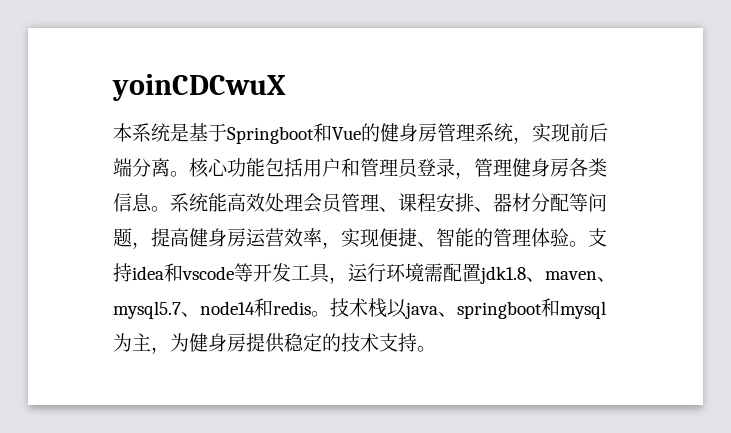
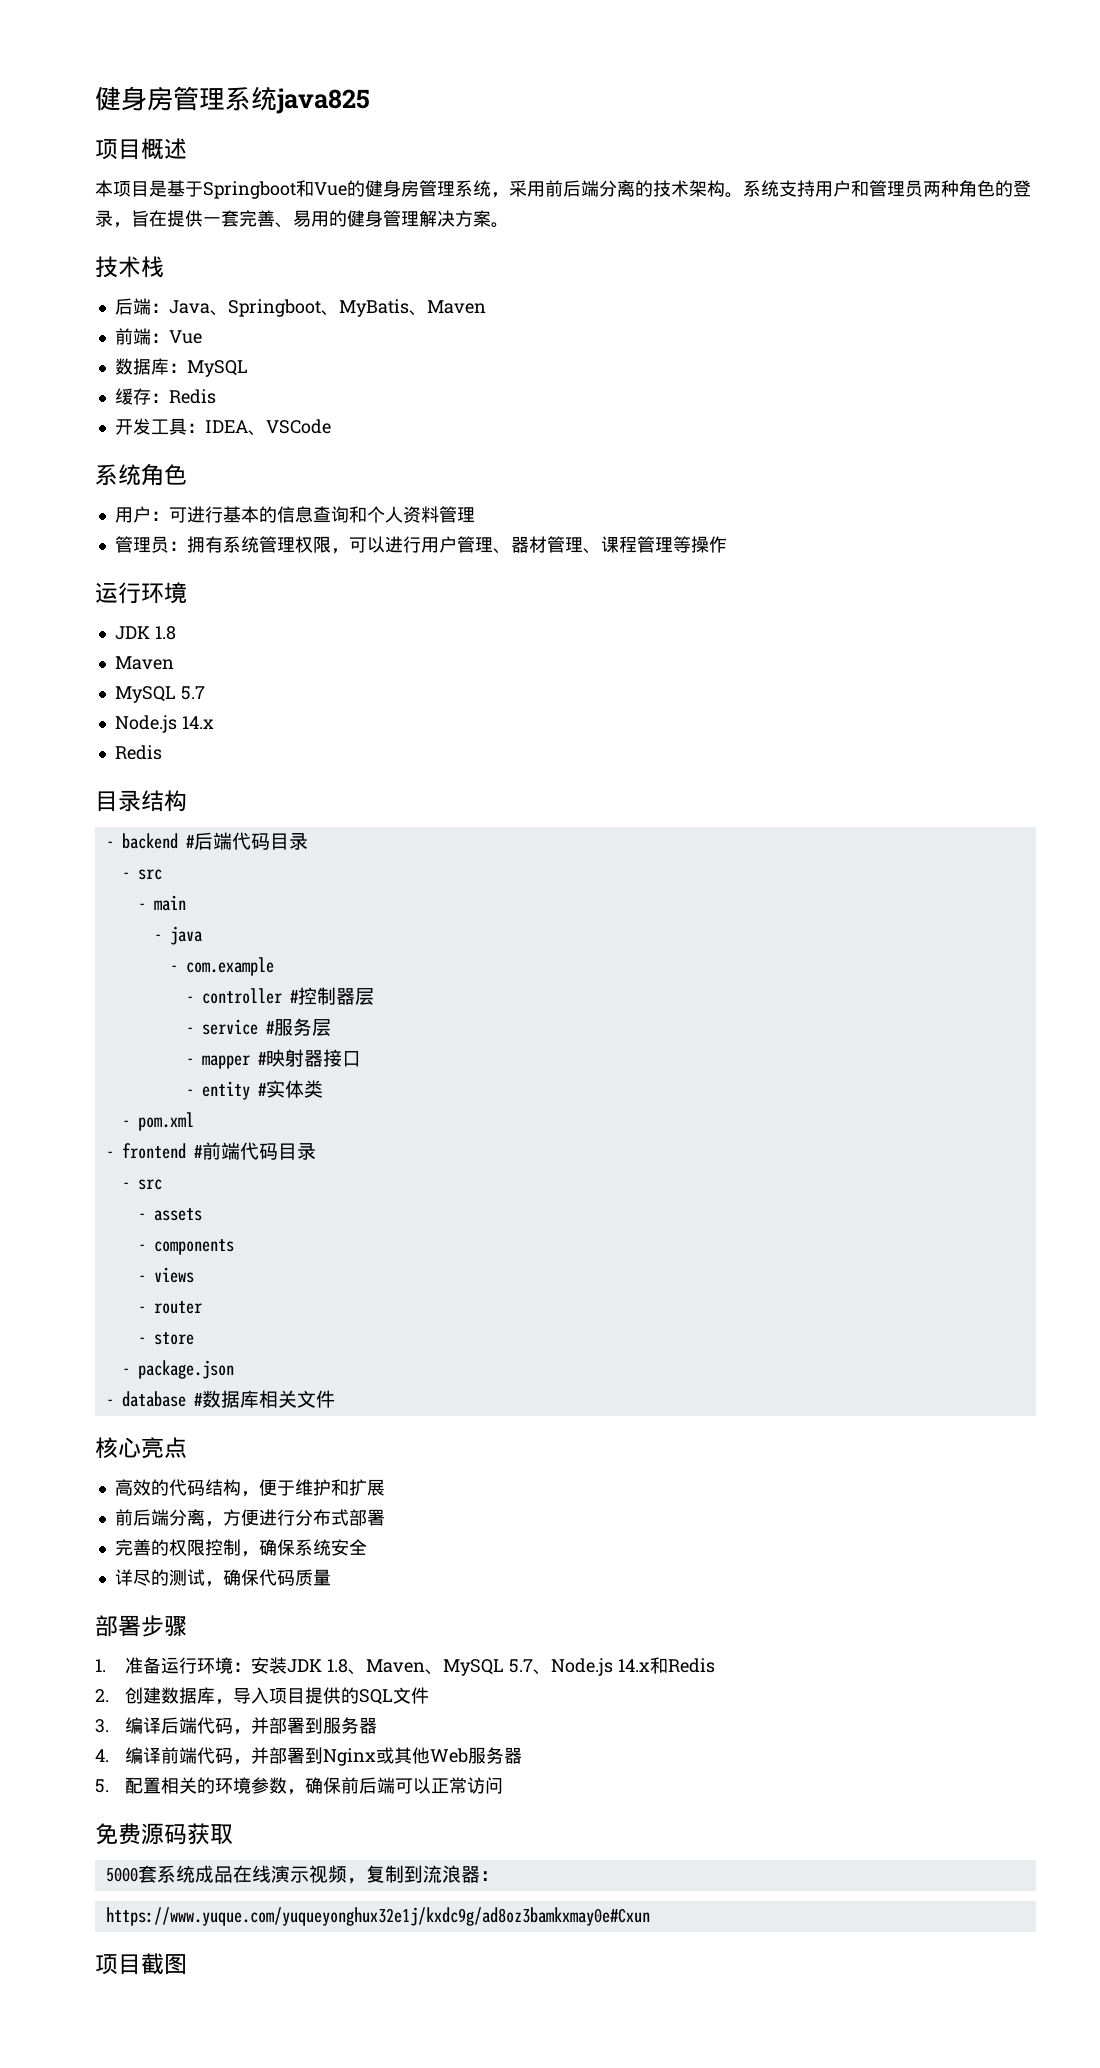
[112,74,286,101] [113,123,170,142] yoinCDCwuX // 本系统 -> [95,86,370,114] [95,138,187,160] [95,180,149,197] 健身房管理系统java825 // 项目概述 // 本项目
[532,123,608,143] [113,158,607,179] [113,193,607,213] [113,228,607,249] [113,263,616,284] [113,298,606,319] [113,333,436,354] 实现前后端分离。核心功能包括用户和管理员登录，管理健身房各类信息。系统能高效处理会员管理、课程安排、器材分配等问题，提高健身房运营效率，实现便捷、智能的管理体验。支持idea和vscode等开发工具，运行环境需配置jdk1.8、maven、mysql5.7、node14和redis。技术栈以java、springboot和mysql为主，为健身房提供稳定的技术支持。 -> [509,180,1031,198] [95,210,509,228] [95,256,164,278] [114,298,486,317] [114,328,202,345] [114,358,248,377] [114,388,216,405] [114,418,331,436] [95,463,187,486] [114,506,475,523] [114,536,727,554] [95,582,187,604] [114,626,176,640] [114,656,174,670] [114,686,205,703] [114,715,214,733] [114,745,162,760] [95,790,187,812] [105,832,308,850] [121,869,162,880] [137,895,186,911] [153,926,202,945] [169,957,274,976] [185,987,374,1005] [185,1018,331,1036] [185,1049,361,1069] [185,1080,323,1100] [121,1112,194,1131] [105,1142,316,1160] [121,1179,162,1190] [137,1208,202,1221] [137,1239,234,1255] [137,1267,194,1283] [137,1301,202,1314] [137,1332,194,1345] [121,1360,234,1379] [105,1390,335,1408] [95,1437,187,1459] [114,1479,385,1497] [114,1509,385,1527] [114,1539,367,1557] [114,1569,331,1587] [95,1615,187,1637] [95,1657,715,1676] [95,1687,430,1705] [95,1717,378,1735] [95,1747,523,1766] [95,1777,504,1795] [95,1823,233,1845] [105,1865,499,1884] [105,1907,650,1926] [95,1953,187,1975] 采用前后端分离的技术架构。系统支持用户和管理员两种角色的登录，旨在提供一套完善、易用的健身管理解决方案。 // 技术栈 // 后端：Java、Springboot、MyBatis、Maven // 前端：Vue // 数据库：MySQL // 缓存：Redis // 开发工具：IDEA、VSCode // 系统角色 // 用户：可进行基本的信息查询和个人资料管理 // 管理员：拥有系统管理权限，可以进行用户管理、器材管理、课程管理等操作 // 运行环境 // JDK 1.8 // Maven // MySQL 5.7 // Node.js 14.x // Redis // 目录结构 // - backend #后端代码目录 // - src // - main // - java // - com.example // - controller #控制器层 // - service #服务层 // - mapper #映射器接口 // - entity #实体类 // - pom.xml // - frontend #前端代码目录 // - src // - assets // - components // - views // - router // - store // - package.json // - database #数据库相关文件 // 核心亮点 // 高效的代码结构，便于维护和扩展 // 前后端分离，方便进行分布式部署 // 完善的权限控制，确保系统安全 // 详尽的测试，确保代码质量 // 部署步骤 // 1.准备运行环境：安装JDK 1.8、Maven、MySQL 5.7、Node.js 14.x和Redis // 2.创建数据库，导入项目提供的SQL文件 // 3.编译后端代码，并部署到服务器 // 4.编译前端代码，并部署到Nginx或其他Web服务器 // 5.配置相关的环境参数，确保前后端可以正常访问 // 免费源码获取 // 5000套系统成品在线演示视频，复制到流浪器： // https://www.yuque.com/yuqueyonghux32e1j/kxdc9g/ad8oz3bamkxmay0e#Cxun // 项目截图

